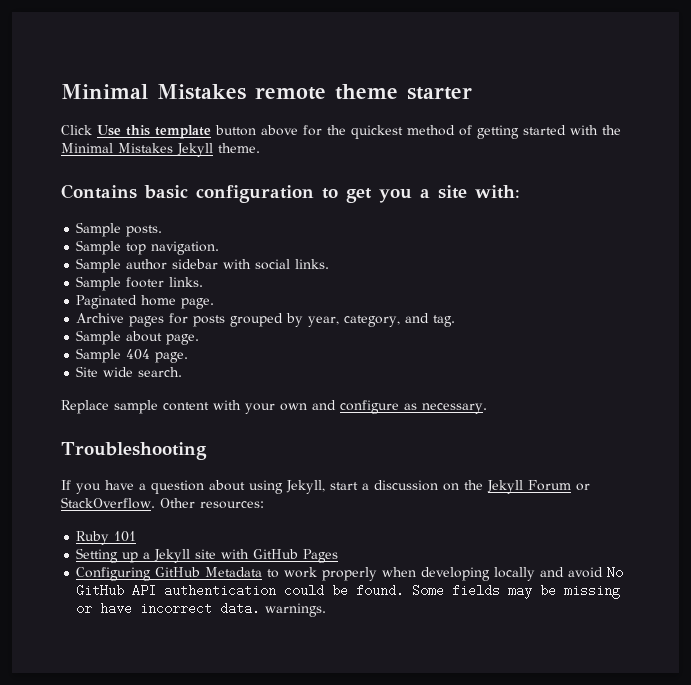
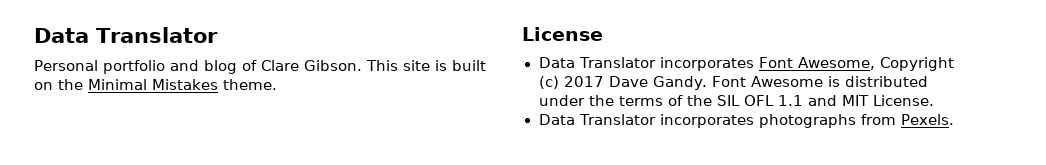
[61,84,472,100] [61,125,598,139] Minimal Mistakes remote theme starter // Click Use this template button above for the quickest method of getting started with -> [34,27,218,43] [34,60,486,74] [34,82,53,90] Data Translator // Personal portfolio and blog of Clare Gibson. This site is built on
[177,143,213,157] Jekyll -> (218, 84) none
[61,184,520,203] [76,222,163,237] [76,240,220,255] [76,258,330,273] [76,276,204,291] [76,295,215,309] [76,313,456,327] [76,330,200,345] [76,348,189,363] [76,366,183,377] [61,400,487,414] [61,442,207,460] [61,480,590,494] [61,497,264,509] [76,531,137,545] [76,548,339,563] [76,566,624,581] [76,584,621,599] [76,602,327,617] Contains basic configuration to get you a site with: // Sample posts. // Sample top navigation. // Sample author sidebar with social links. // Sample footer links. // Paginated home page. // Archive pages for posts grouped by year, category, and tag. // Sample about page. // Sample 404 page. // Site wide search. // Replace sample content with your own and configure as necessary. // Troubleshooting // If you have a question about using Jekyll, start a discussion on the Jekyll Forum or StackOverflow. Other resources: // Ruby 101 // Setting up a Jekyll site with GitHub Pages // Configuring GitHub Metadata to work properly when developing locally and avoid No GitHub API authentication could be found. Some fields may be missing or have incorrect data. warnings. -> [522,27,603,41] [538,57,955,71] [538,76,929,90] [538,95,934,106] [538,114,955,128] License // Data Translator incorporates Font Awesome, Copyright (c) 2017 Dave Gandy. Font Awesome is distributed under the terms of the SIL OFL 1.1 and MIT License. // Data Translator incorporates photographs from Pexels.

